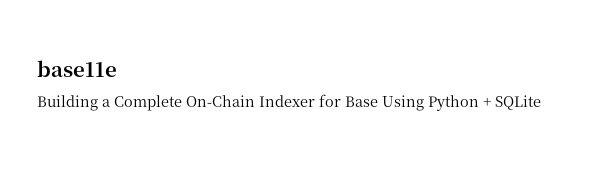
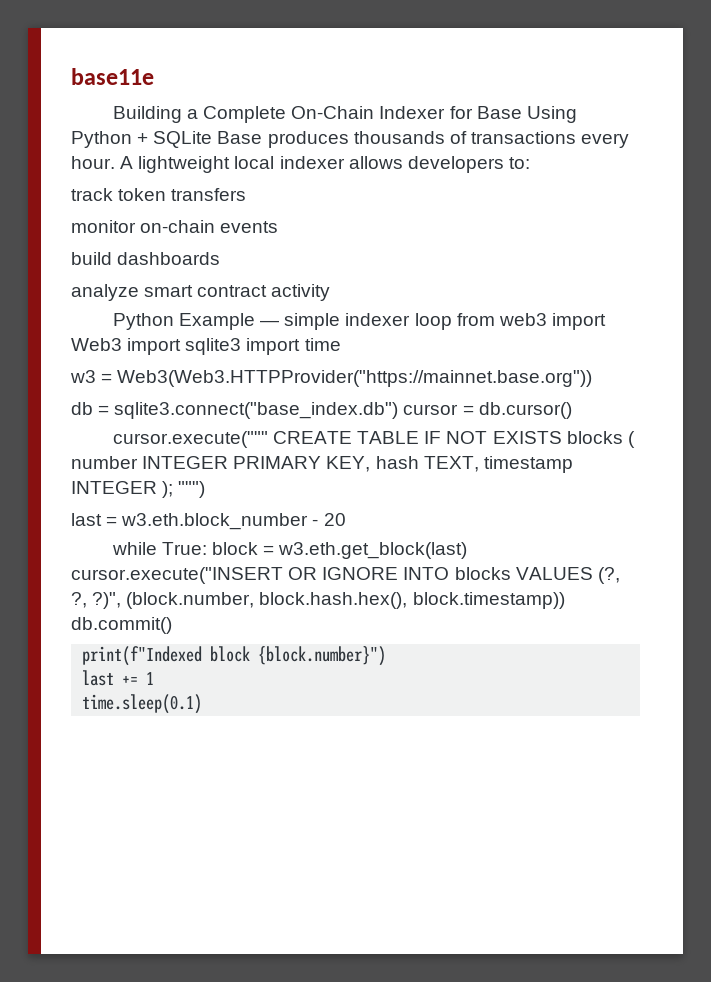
(541, 102) none -> [217,131,630,148] [71,156,530,173] [71,188,247,201] [71,220,279,233] [71,252,221,265] [71,284,331,301] [112,313,606,330] [71,338,341,355] [70,370,593,387] [71,402,572,419] [112,431,635,448] [71,456,573,473] [71,481,206,498] [71,513,346,530] [111,542,468,559] [71,567,620,584] [71,592,565,609] [71,617,172,634] [82,646,387,666] [82,670,155,686] [82,694,203,714] Base produces thousands of transactions every hour. A lightweight local indexer allows developers to: // track token transfers // monitor on-chain events // build dashboards // analyze smart contract activity // Python Example — simple indexer loop from web3 import Web3 import sqlite3 import time // w3 = Web3(Web3.HTTPProvider("https://mainnet.base.org")) // db = sqlite3.connect("base_index.db") cursor = db.cursor() // cursor.execute(""" CREATE TABLE IF NOT EXISTS blocks ( number INTEGER PRIMARY KEY, hash TEXT, timestamp INTEGER ); """) // last = w3.eth.block_number - 20 // while True: block = w3.eth.get_block(last) cursor.execute("INSERT OR IGNORE INTO blocks VALUES (?, ?, ?)", (block.number, block.hash.hex(), block.timestamp)) db.commit() // print(f"Indexed block {block.number}") // last += 1 // time.sleep(0.1)

